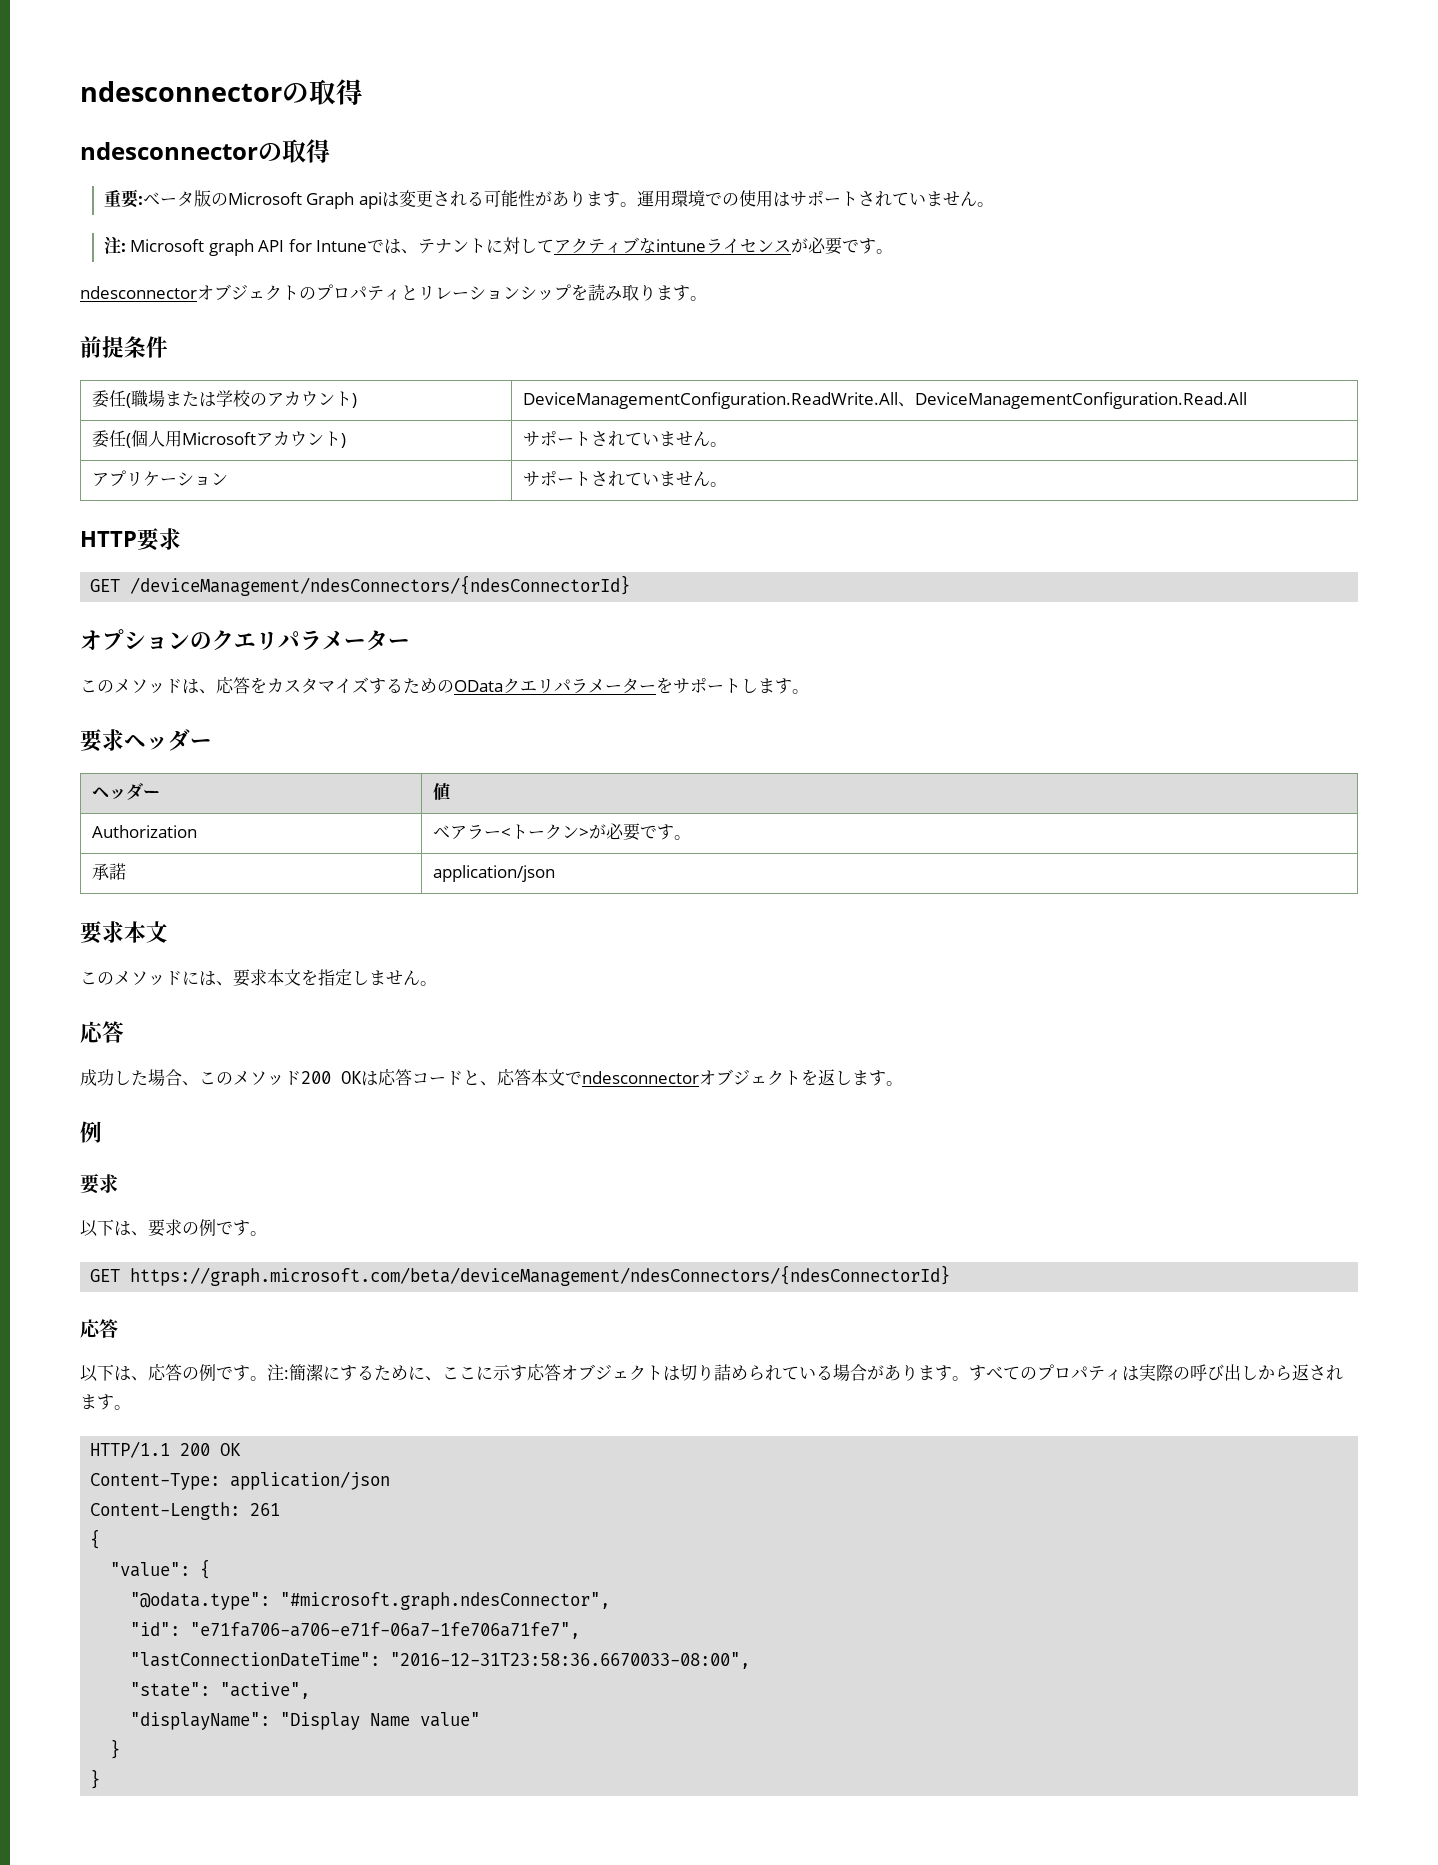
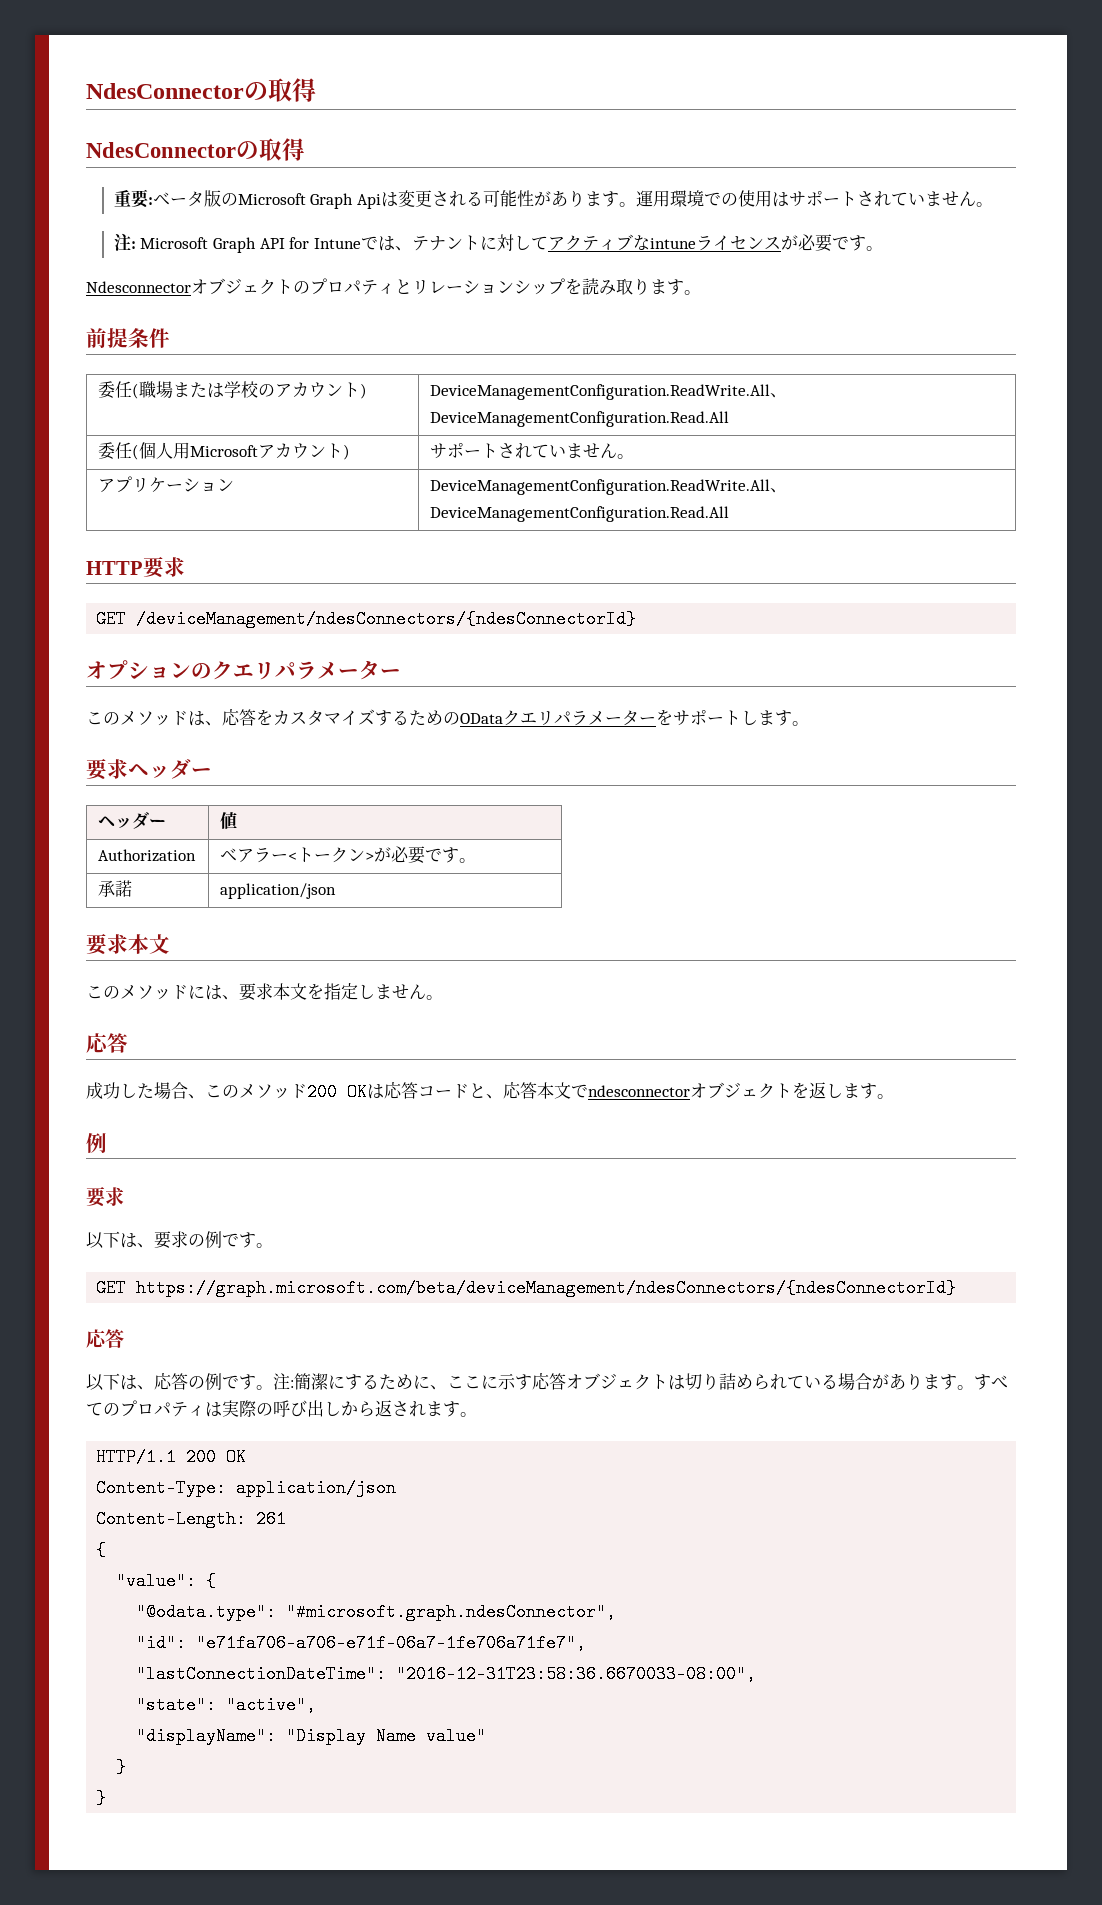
[80,79,363,105] [80,142,258,160] ndesconnectorの取得 // ndesconnector -> [86,78,316,102] [86,142,236,158] NdesConnectorの取得 // NdesConnector
[358,192,382,209] api -> [356,194,381,209] Api
[208,239,254,256] graph -> [212,237,256,253] Graph
[80,286,197,299] ndesconnector -> [86,281,191,293] Ndesconnector
[522,471,727,487] サポートされていません。 -> [430,479,788,495] [430,506,730,522] DeviceManagementConfiguration.ReadWrite.All、DeviceManagementConfiguration.Read.All

